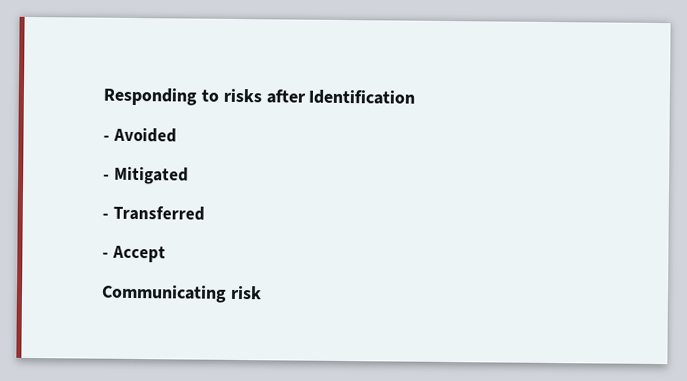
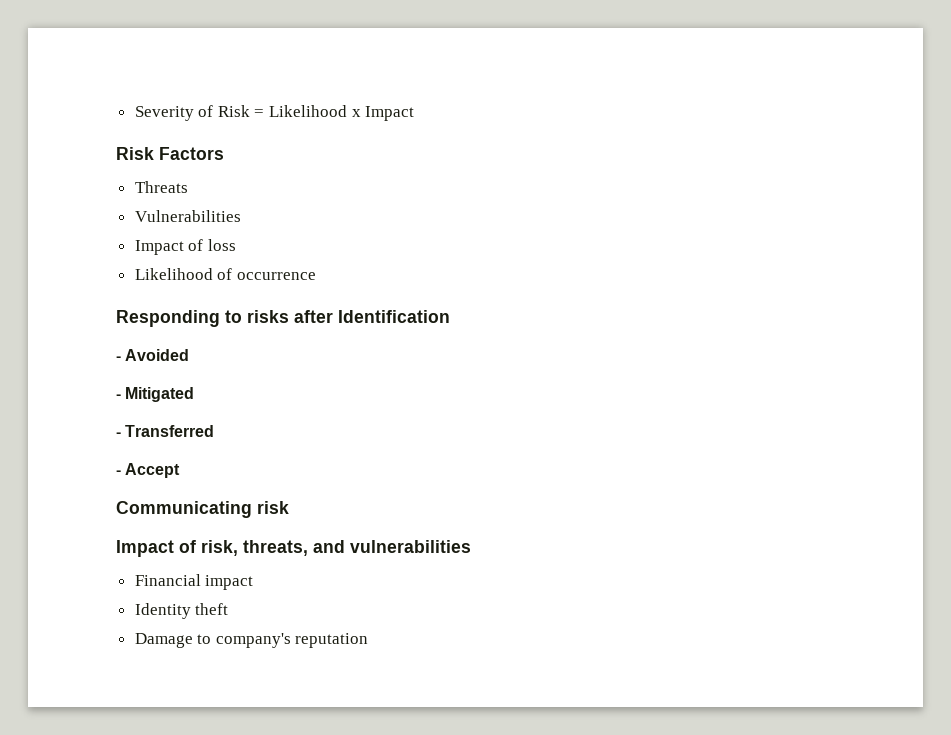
(103, 96) none -> [134,105,415,121] [116,147,224,160] [134,181,188,193] [134,210,241,222] [134,239,236,255] [134,268,316,280] Severity of Risk = Likelihood x Impact // Risk Factors // Threats // Vulnerabilities // Impact of loss // Likelihood of occurrence //
(262, 292) none -> [116,540,471,557] [134,574,254,590] [134,603,229,619] [134,633,369,648] // Impact of risk, threats, and vulnerabilities // Financial impact // Identity theft // Damage to company's reputation

